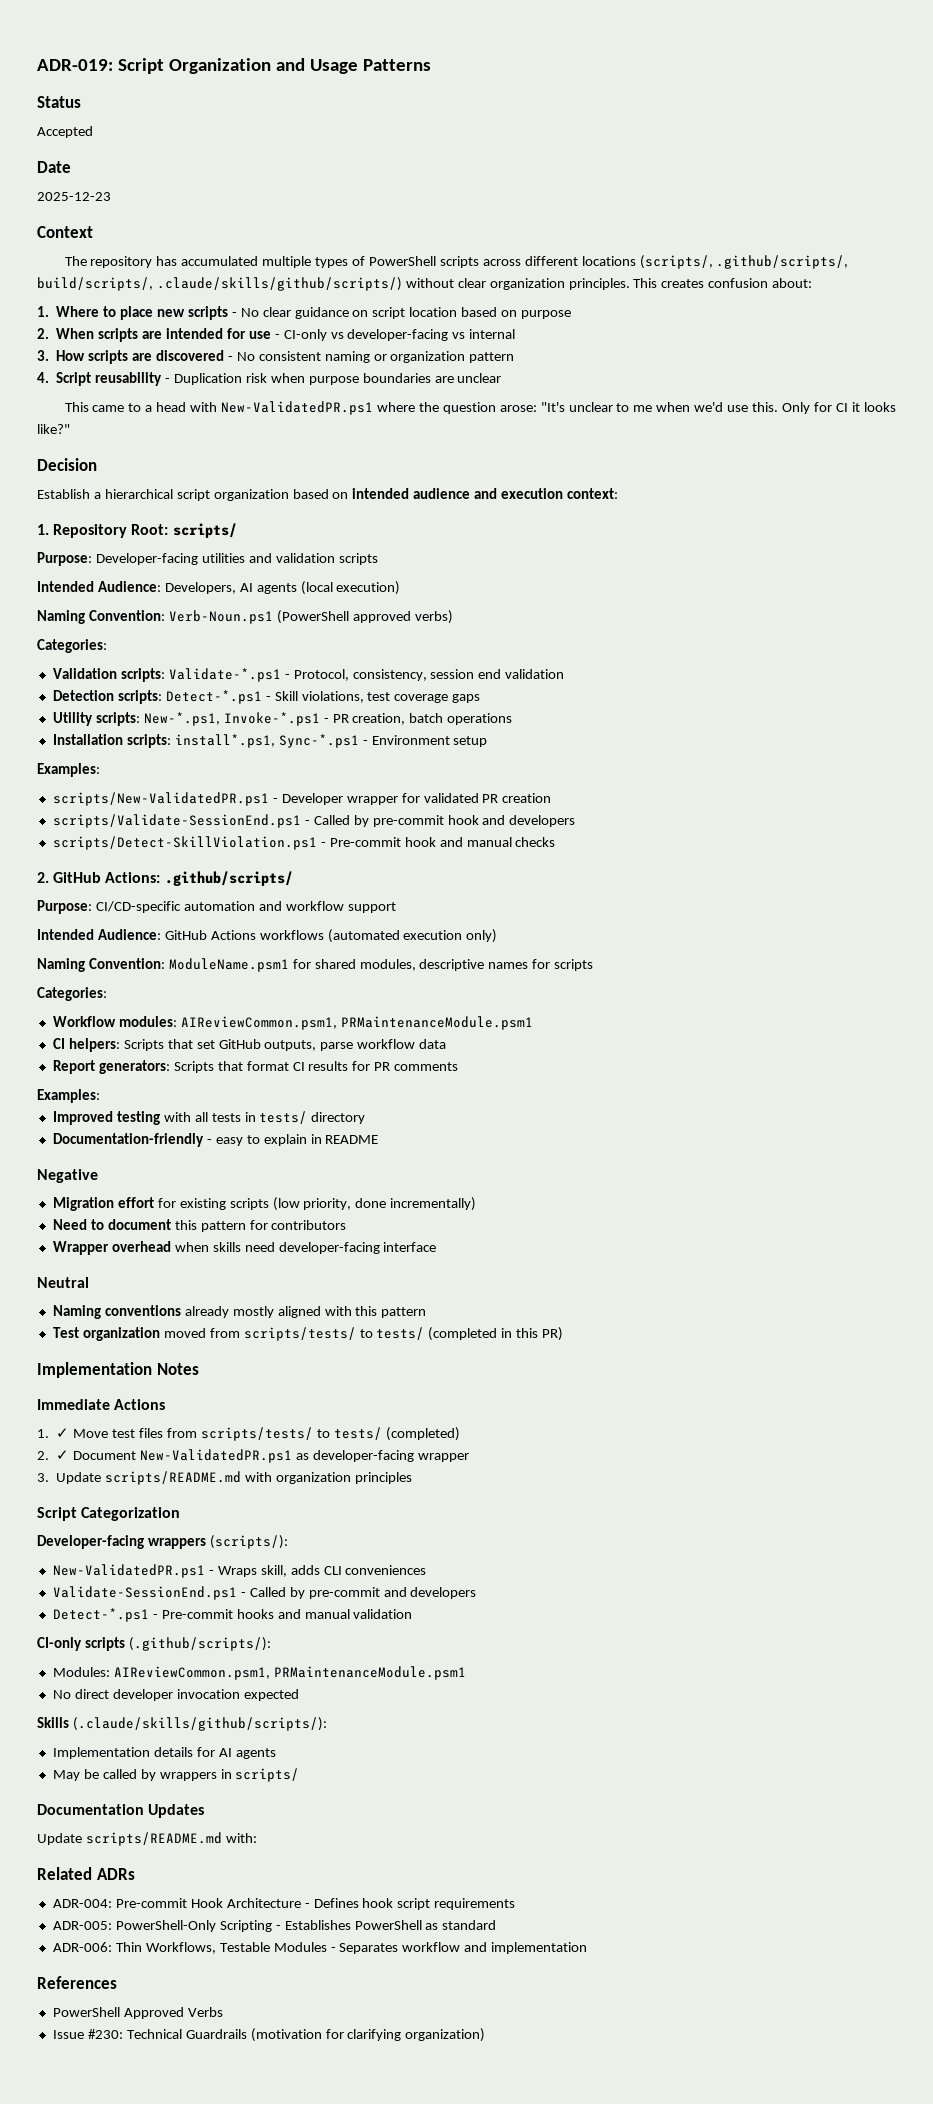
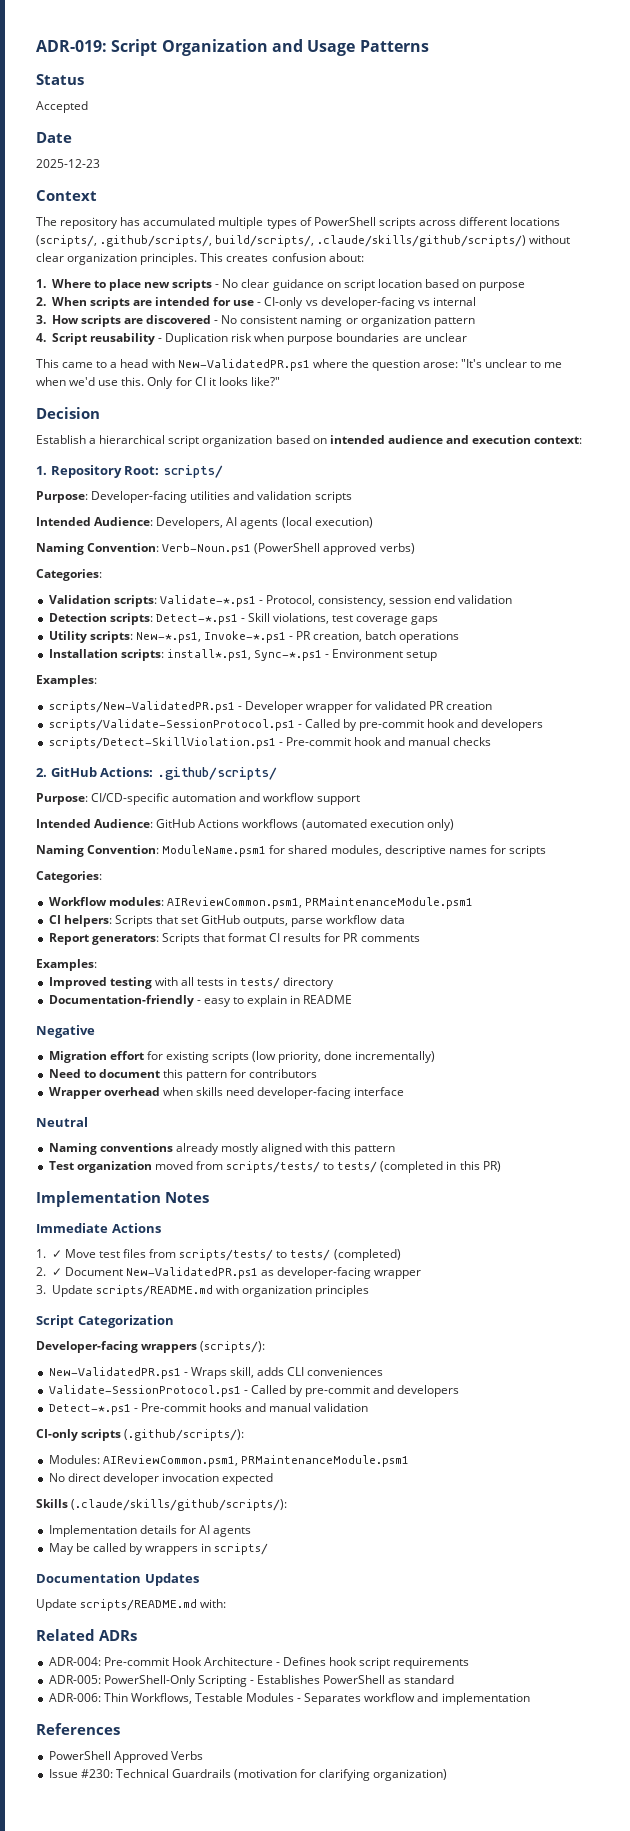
[52,814,301,828] scripts/Validate-SessionEnd.ps1 -> [48,719,295,731] scripts/Validate-SessionProtocol.ps1
[52,1586,237,1600] Validate-SessionEnd.ps1 -> [48,1385,241,1397] Validate-SessionProtocol.ps1

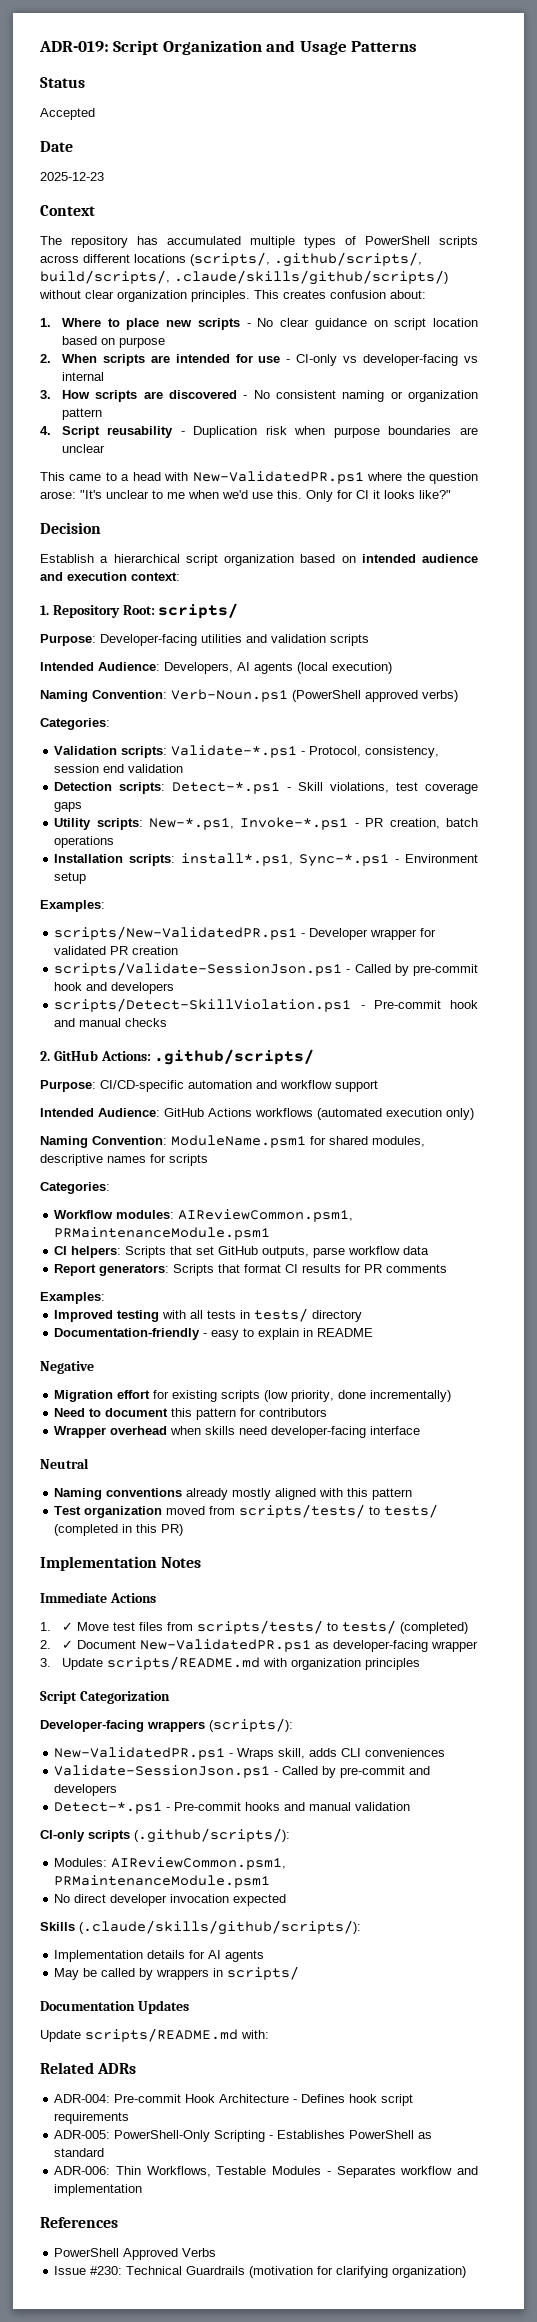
[48,719,295,731] scripts/Validate-SessionProtocol.ps1 -> [54,962,343,976] scripts/Validate-SessionJson.ps1
[48,1385,241,1397] Validate-SessionProtocol.ps1 -> [54,1765,271,1778] Validate-SessionJson.ps1

